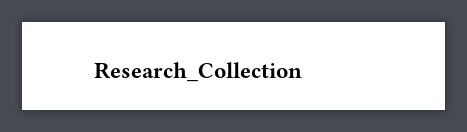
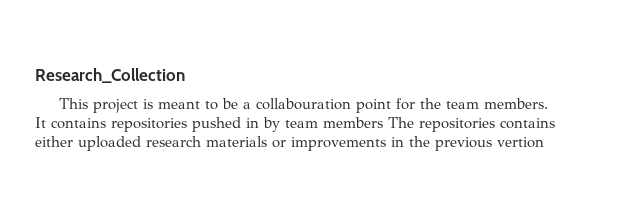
(302, 72) none -> [58,98,548,113] [35,117,555,132] [35,136,544,151] // This project is meant to be a collabouration point for the team members. It contains repositories pushed in by team members The repositories contains either uploaded research materials or improvements in the previous vertion

